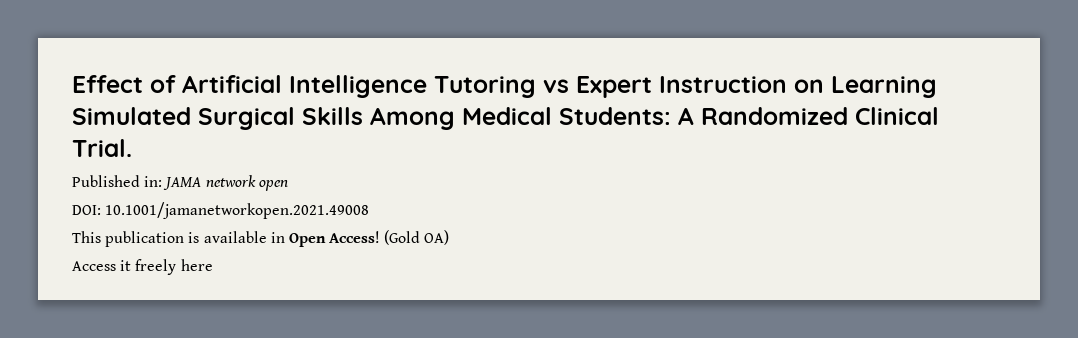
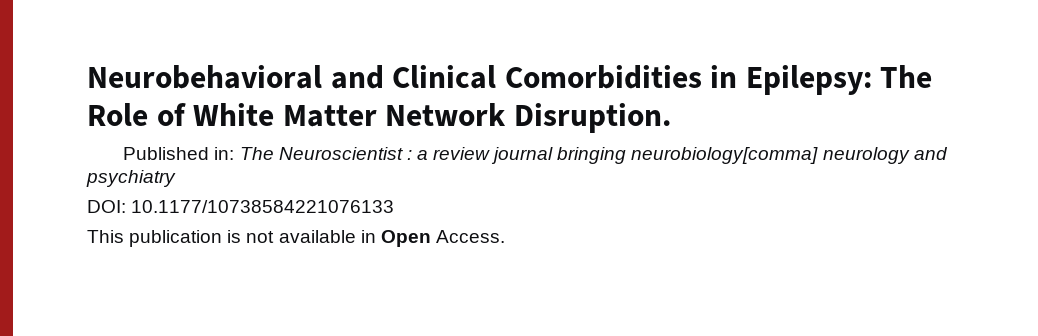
[72,75,937,98] [72,107,939,130] [72,139,132,157] [72,175,288,191] Effect of Artificial Intelligence Tutoring vs Expert Instruction on Learning Simulated Surgical Skills Among Medical Students: A Randomized Clinical Trial. // Published in: JAMA network open -> [87,65,933,95] [87,103,671,133] [123,147,948,164] [86,170,176,187] Neurobehavioral and Clinical Comorbidities in Epilepsy: The Role of White Matter Network Disruption. // Published in: The Neuroscientist : a review journal bringing neurobiology[comma] neurology and psychiatry
[105,202,370,219] 10.1001/jamanetworkopen.2021.49008 -> [131,200,395,213] 10.1177/10738584221076133
(200, 237) none -> [246,231,275,243] not
[329,230,450,245] [72,259,213,275] Access! (Gold OA) // Access it freely here -> [435,230,505,243] Access.

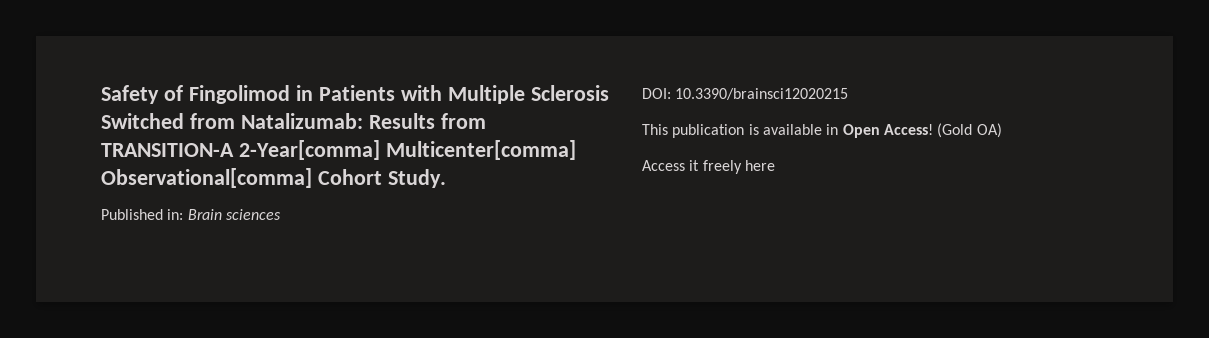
[87,65,933,95] [87,103,671,133] [123,147,948,164] [86,170,176,187] Neurobehavioral and Clinical Comorbidities in Epilepsy: The Role of White Matter Network Disruption. // Published in: The Neuroscientist : a review journal bringing neurobiology[comma] neurology and psychiatry -> [101,85,609,104] [101,113,486,129] [101,140,576,160] [101,168,446,188] [101,209,281,220] Safety of Fingolimod in Patients with Multiple Sclerosis Switched from Natalizumab: Results from TRANSITION-A 2-Year[comma] Multicenter[comma] Observational[comma] Cohort Study. // Published in: Brain sciences
[131,200,395,213] 10.1177/10738584221076133 -> [675,88,849,100] 10.3390/brainsci12020215
[246,231,275,243] not -> (759, 129) none
[435,230,505,243] Access. -> [883,123,1002,138] [642,160,775,174] Access! (Gold OA) // Access it freely here

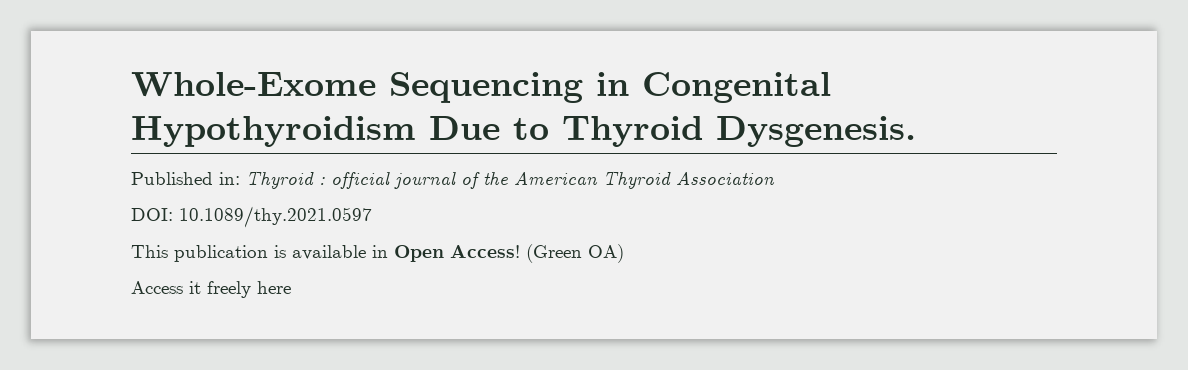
[101,85,609,104] [101,113,486,129] [101,140,576,160] [101,168,446,188] [101,209,281,220] Safety of Fingolimod in Patients with Multiple Sclerosis Switched from Natalizumab: Results from TRANSITION-A 2-Year[comma] Multicenter[comma] Observational[comma] Cohort Study. // Published in: Brain sciences -> [131,72,831,103] [131,116,916,147] [131,171,775,189] Whole-Exome Sequencing in Congenital Hypothyroidism Due to Thyroid Dysgenesis. // Published in: Thyroid : official journal of the American Thyroid Association
[675,88,849,100] 10.3390/brainsci12020215 -> [179,206,372,228] 10.1089/thy.2021.0597
[937,123,973,138] (Gold -> [526,244,582,263] (Green

